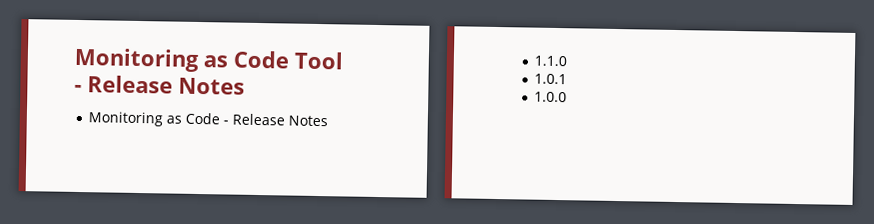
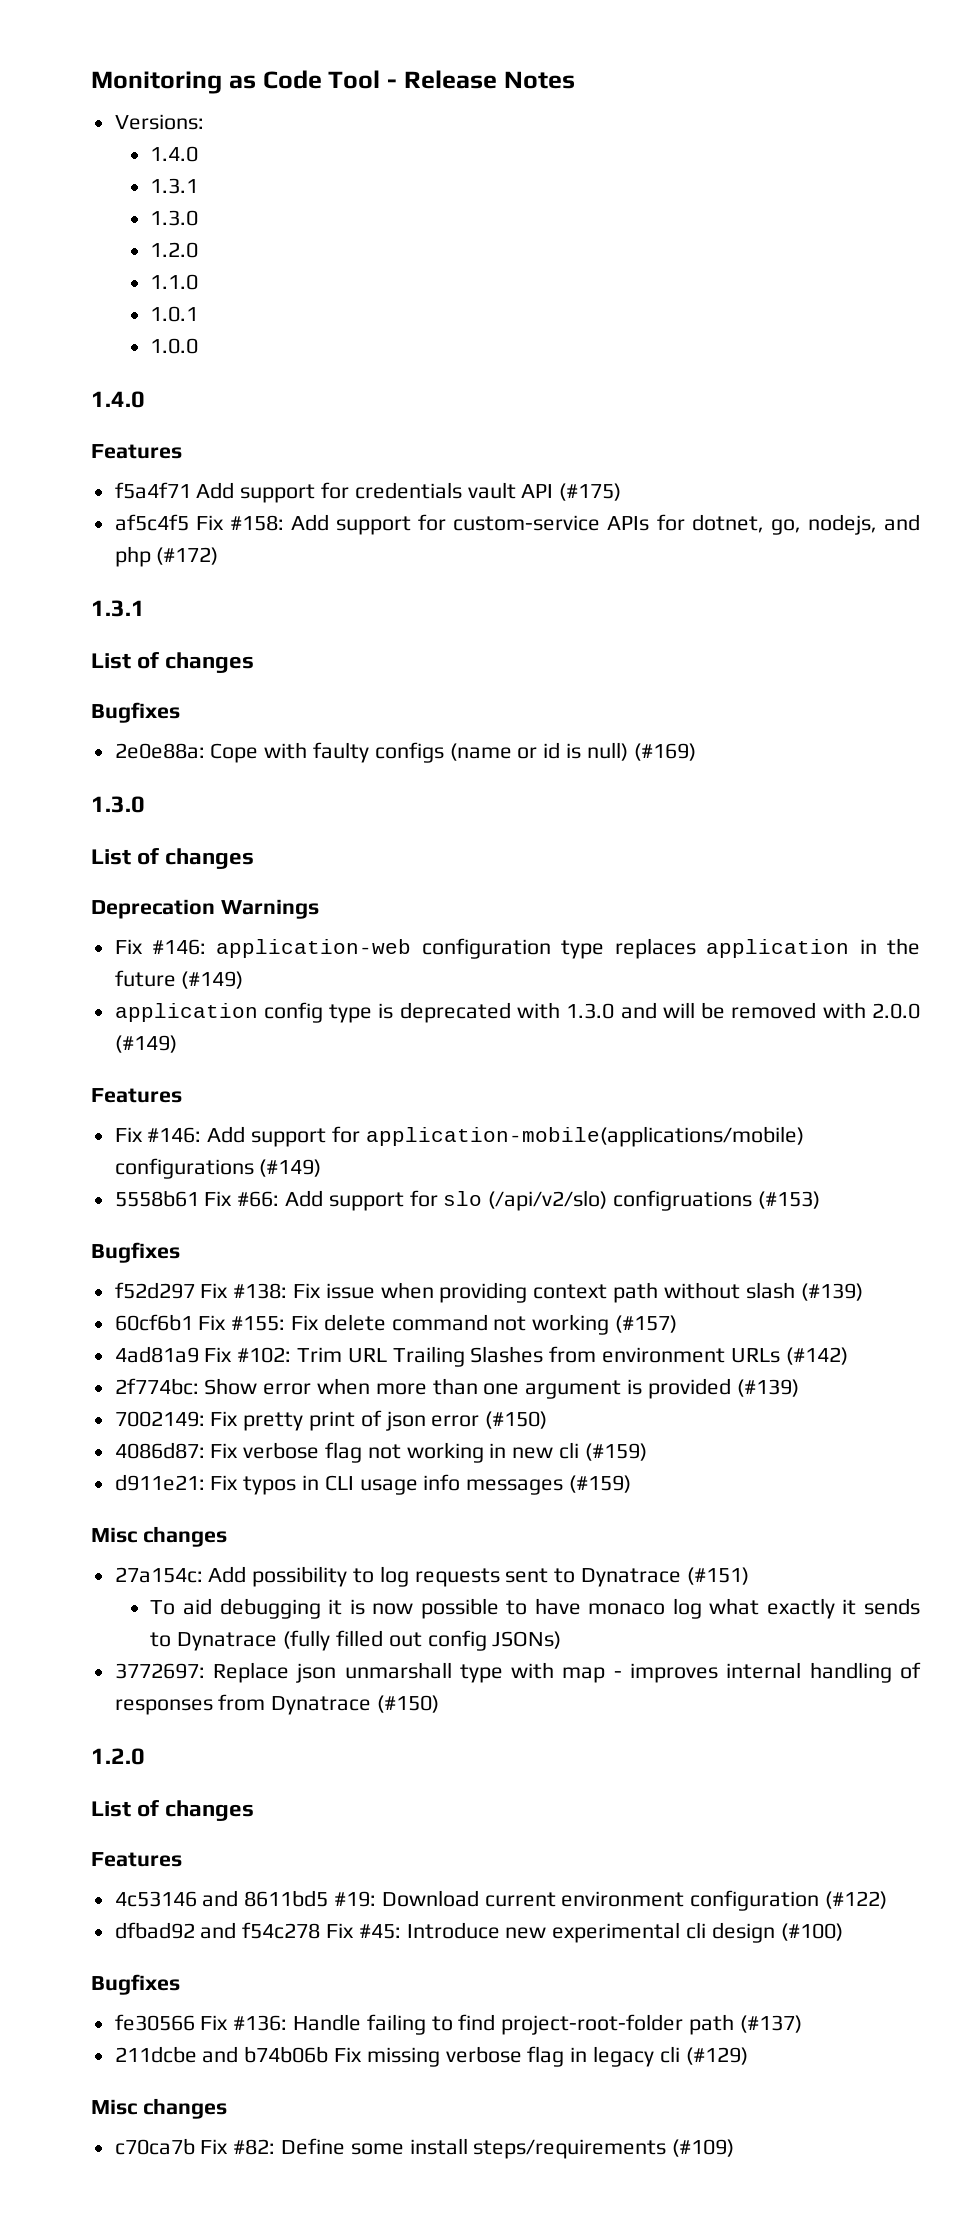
[88,111,329,127] [534,55,568,67] [534,73,568,85] [534,91,568,103] Monitoring as Code - Release Notes // 1.1.0 // 1.0.1 // 1.0.0 -> [114,114,204,130] [150,146,199,162] [150,178,199,194] [150,210,199,226] [150,242,199,258] [150,274,199,290] [150,306,199,322] [150,338,199,354] [91,391,145,408] [91,444,182,459] [114,482,622,503] [114,514,920,535] [114,546,219,567] [91,600,145,617] [91,652,255,673] [91,702,180,723] [114,742,696,763] [91,796,145,813] [91,848,255,869] [91,899,319,919] [114,938,921,959] [114,970,244,989] [114,1002,921,1023] [114,1035,177,1053] [91,1088,182,1103] [114,1126,804,1147] [114,1158,322,1179] [114,1190,820,1211] [91,1242,180,1263] [114,1282,863,1303] [114,1314,678,1335] [114,1346,848,1367] [114,1378,799,1399] [114,1410,548,1431] [114,1442,647,1463] [114,1474,632,1495] [91,1526,227,1547] [114,1566,749,1587] [150,1598,921,1619] [150,1630,562,1651] [114,1662,921,1683] [114,1694,440,1715] [91,1748,145,1765] [91,1800,255,1821] [91,1852,182,1867] [114,1890,888,1911] [114,1922,843,1943] [91,1974,180,1995] [114,2014,802,2035] [114,2046,748,2067] [91,2098,227,2119] [114,2138,735,2159] Versions: // 1.4.0 // 1.3.1 // 1.3.0 // 1.2.0 // 1.1.0 // 1.0.1 // 1.0.0 // 1.4.0 // Features // f5a4f71 Add support for credentials vault API (#175) // af5c4f5 Fix #158: Add support for custom-service APIs for dotnet, go, nodejs, and php (#172) // 1.3.1 // List of changes // Bugfixes // 2e0e88a: Cope with faulty configs (name or id is null) (#169) // 1.3.0 // List of changes // Deprecation Warnings // Fix #146: application-web configuration type replaces application in the future (#149) // application config type is deprecated with 1.3.0 and will be removed with 2.0.0 (#149) // Features // Fix #146: Add support for application-mobile(applications/mobile) configurations (#149) // 5558b61 Fix #66: Add support for slo (/api/v2/slo) configruations (#153) // Bugfixes // f52d297 Fix #138: Fix issue when providing context path without slash (#139) // 60cf6b1 Fix #155: Fix delete command not working (#157) // 4ad81a9 Fix #102: Trim URL Trailing Slashes from environment URLs (#142) // 2f774bc: Show error when more than one argument is provided (#139) // 7002149: Fix pretty print of json error (#150) // 4086d87: Fix verbose flag not working in new cli (#159) // d911e21: Fix typos in CLI usage info messages (#159) // Misc changes // 27a154c: Add possibility to log requests sent to Dynatrace (#151) // To aid debugging it is now possible to have monaco log what exactly it sends to Dynatrace (fully filled out config JSONs) // 3772697: Replace json unmarshall type with map - improves internal handling of responses from Dynatrace (#150) // 1.2.0 // List of changes // Features // 4c53146 and 8611bd5 #19: Download current environment configuration (#122) // dfbad92 and f54c278 Fix #45: Introduce new experimental cli design (#100) // Bugfixes // fe30566 Fix #136: Handle failing to find project-root-folder path (#137) // 211dcbe and b74b06b Fix missing verbose flag in legacy cli (#129) // Misc changes // c70ca7b Fix #82: Define some install steps/requirements (#109)

